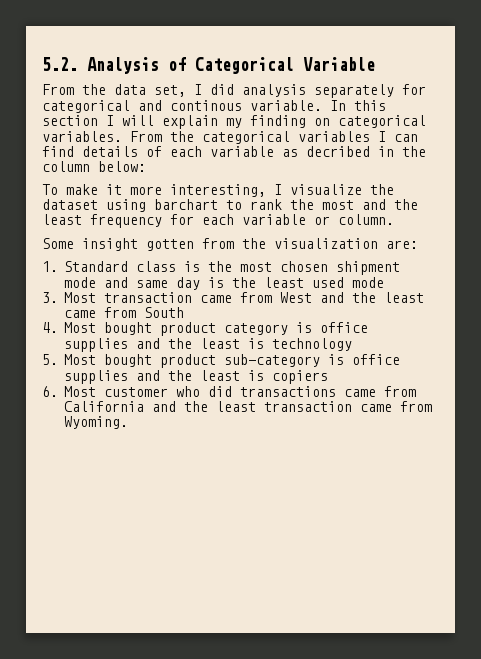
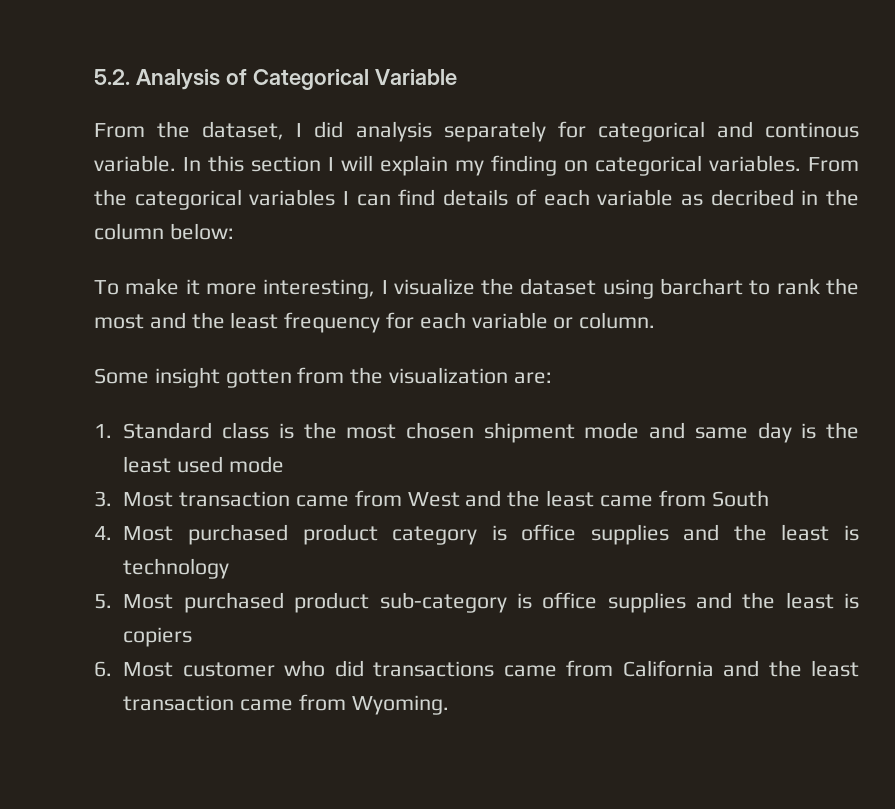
[114,84,186,97] data set, -> [202,121,285,140] dataset,
[104,322,152,335] bought -> [188,524,289,545] purchased
[104,354,152,367] bought -> [183,592,284,613] purchased

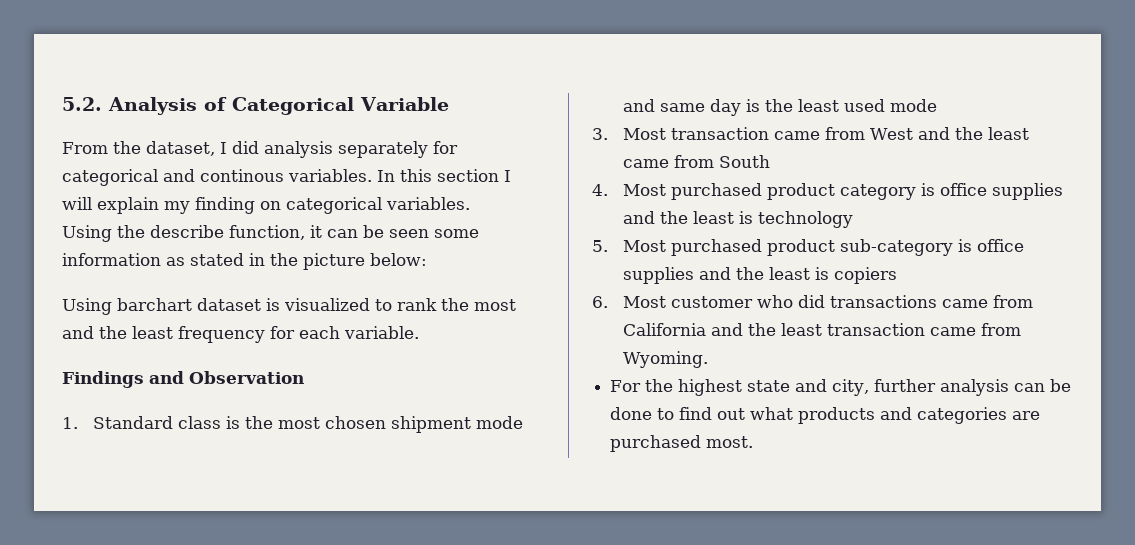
[94,155,176,172] variable. -> [288,169,372,182] variables.
[808,157,859,172] [94,189,794,210] From the categorical variables I can find details of each variable as decribed -> [62,225,479,242] [62,253,244,266] // Using the describe function, it can be seen some information as stated
[94,223,164,240] column -> [303,253,365,270] picture
[94,278,744,299] To make it more interesting, I visualize the dataset using barchart -> [62,298,370,315] Using barchart dataset is visualized
[471,312,656,329] [94,367,552,388] variable or column. // Some insight gotten from the visualization are: -> [344,326,419,339] [62,371,304,388] variable. // Findings and Observation
(449, 705) none -> [610,379,1072,396] [610,407,1041,424] [610,435,754,452] // For the highest state and city, further analysis can be done to find out what products and categories are purchased most.

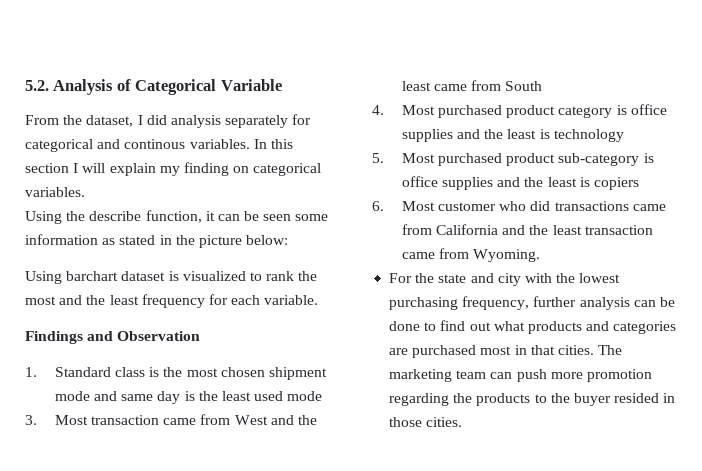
[678,379,743,396] highest -> (435, 278) none
[832,379,870,396] city, -> [497,273,621,286] [389,296,530,310] city with the lowest purchasing frequency,
[706,436,754,448] most. -> [480,345,623,355] [389,369,652,382] [389,393,676,406] [389,417,463,427] most in that cities. The marketing team can push more promotion regarding the products to the buyer resided in those cities.

